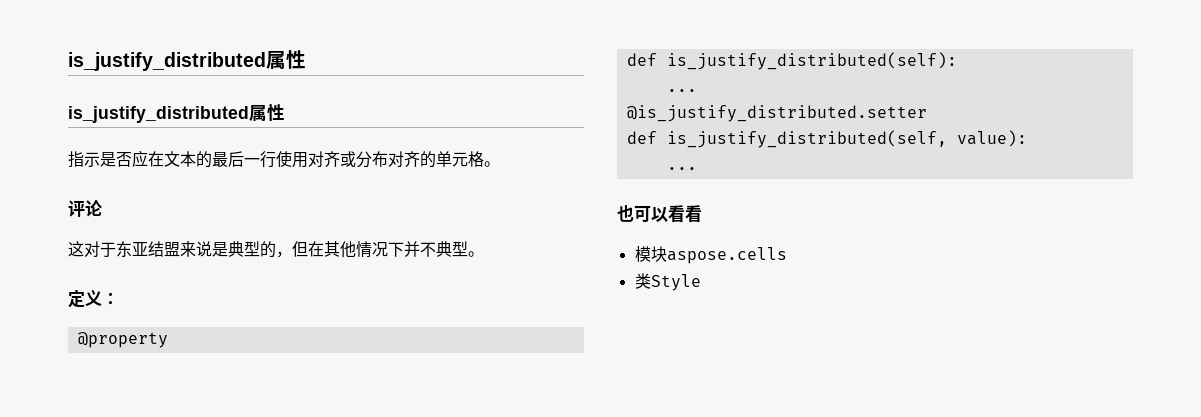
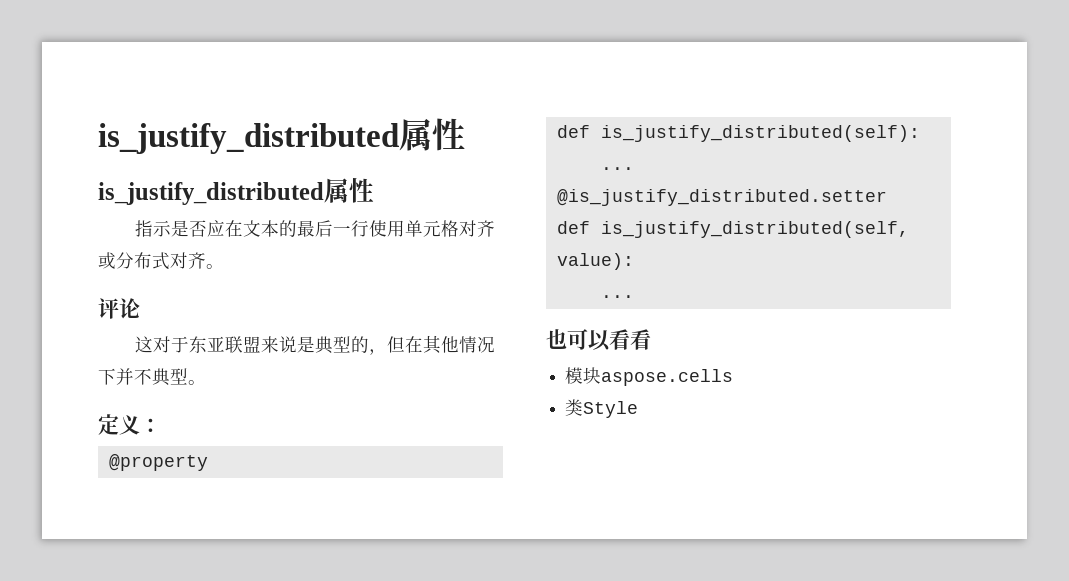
(308, 160) none -> [404,220,459,237] 单元格
[388,151,484,168] 对齐的单元格 -> [152,252,206,270] 式对齐
[148,241,164,257] 结 -> [224,336,243,353] 联

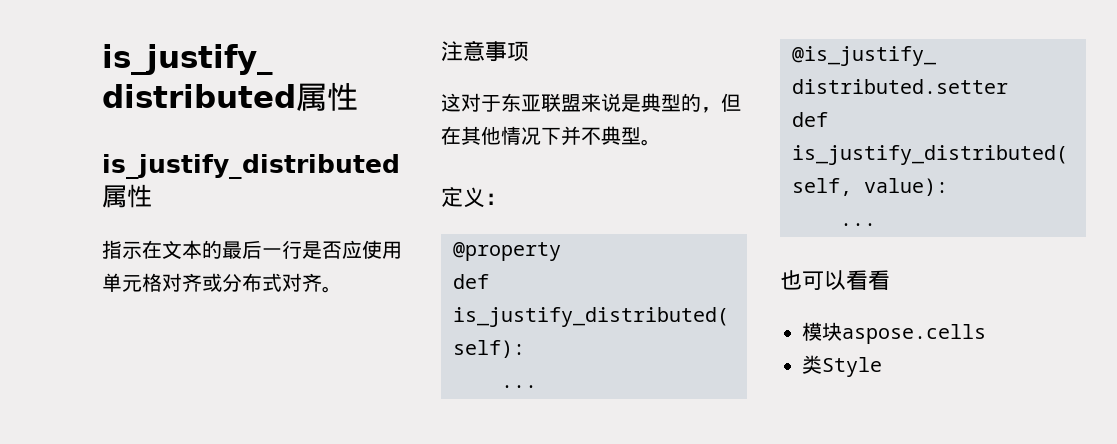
[170,220,225,237] 是否应 -> (142, 250) none
(369, 228) none -> [302,240,362,259] 是否应
[98,298,140,319] 评论 -> [441,40,529,62] 注意事项

